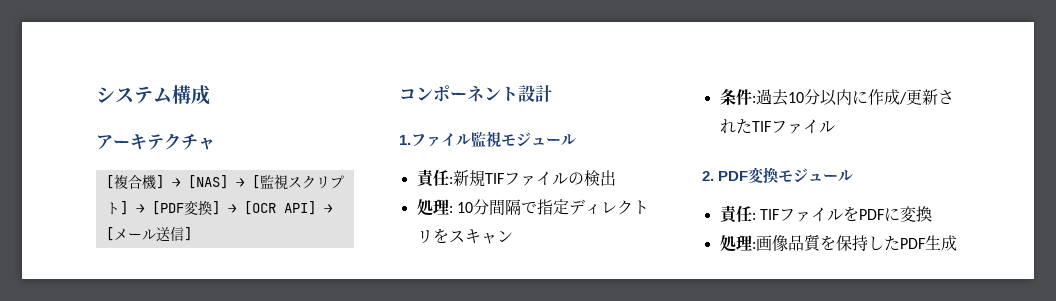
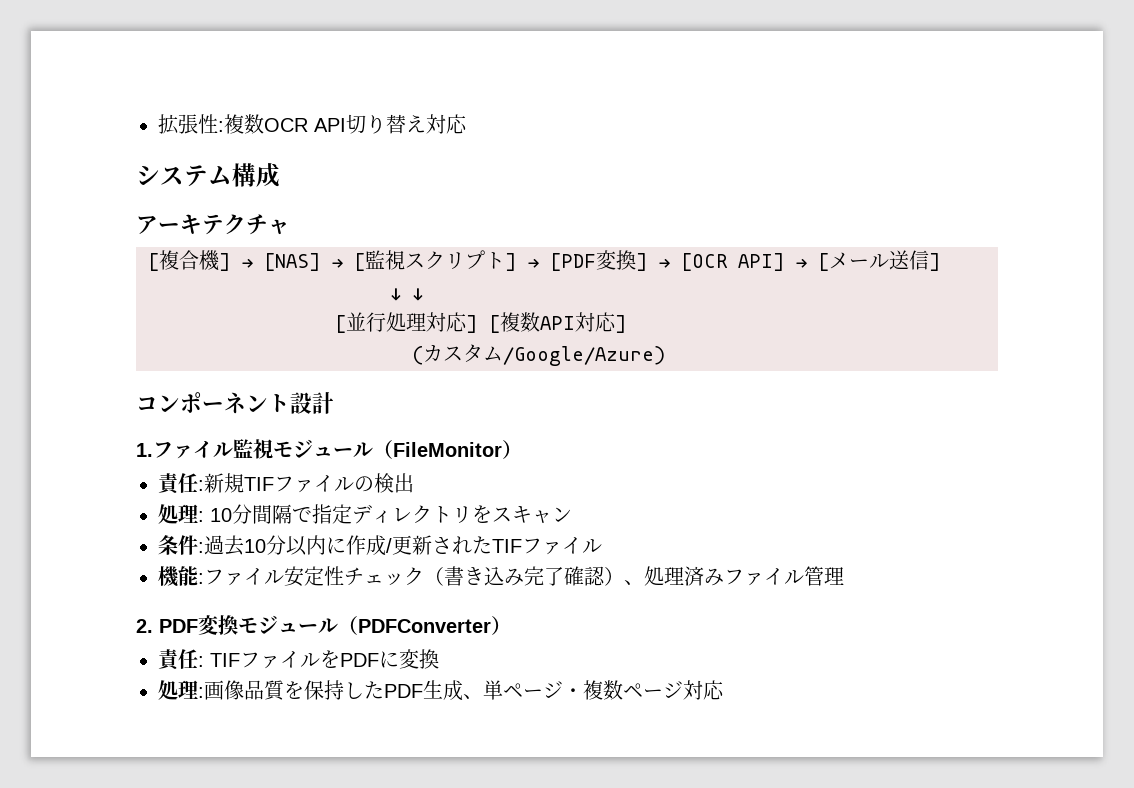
(96, 95) none -> [158,114,467,135] 拡張性:複数OCR API切り替え対応 //
(192, 234) none -> [390,288,423,301] [335,312,627,333] [412,344,665,366] // ↓ ↓ // [並行処理対応] [複数API対応] // (カスタム/Google/Azure)
(576, 139) none -> [373,440,522,459] （FileMonitor）
(835, 127) none -> [158,566,844,587] // 機能:ファイル安定性チェック（書き込み完了確認）、処理済みファイル管理
(854, 175) none -> [338,616,511,635] （PDFConverter）
(957, 243) none -> [463,680,724,700] 、単ページ・複数ページ対応

